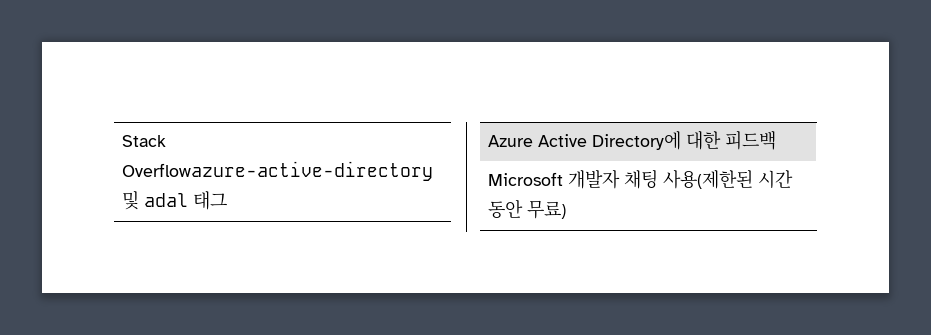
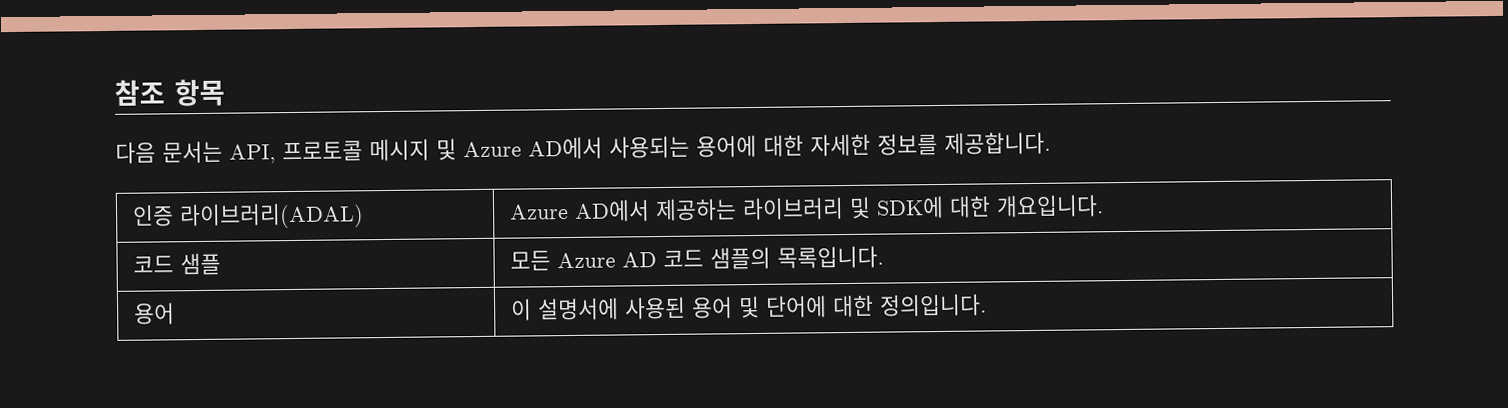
[122,135,167,147] [122,161,434,181] [122,191,228,210] [488,130,777,150] [488,169,794,189] [488,199,567,219] Stack Overflowazure-active-directory 및 adal 태그 // Azure Active Directory에 대한 피드백 // Microsoft 개발자 채팅 사용(제한된 시간 동안 무료) -> [114,78,225,107] [115,131,1051,164] [131,202,364,230] [508,194,1104,222] [132,252,221,276] [509,245,884,271] [133,302,175,325] [510,293,987,321] 참조 항목 // 다음 문서는 API, 프로토콜 메시지 및 Azure AD에서 사용되는 용어에 대한 자세한 정보를 제공합니다. // 인증 라이브러리(ADAL) | Azure AD에서 제공하는 라이브러리 및 SDK에 대한 개요입니다. // 코드 샘플 | 모든 Azure AD 코드 샘플의 목록입니다. // 용어 | 이 설명서에 사용된 용어 및 단어에 대한 정의입니다.

